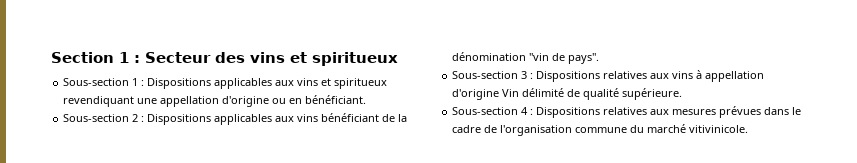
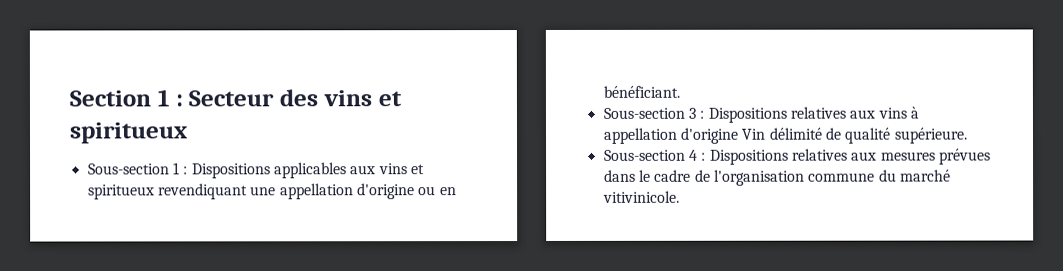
[63,113,408,125] [452,52,600,64] // Sous-section 2 : Dispositions applicables aux vins bénéficiant de la dénomination "vin de pays". -> (680, 91) none

